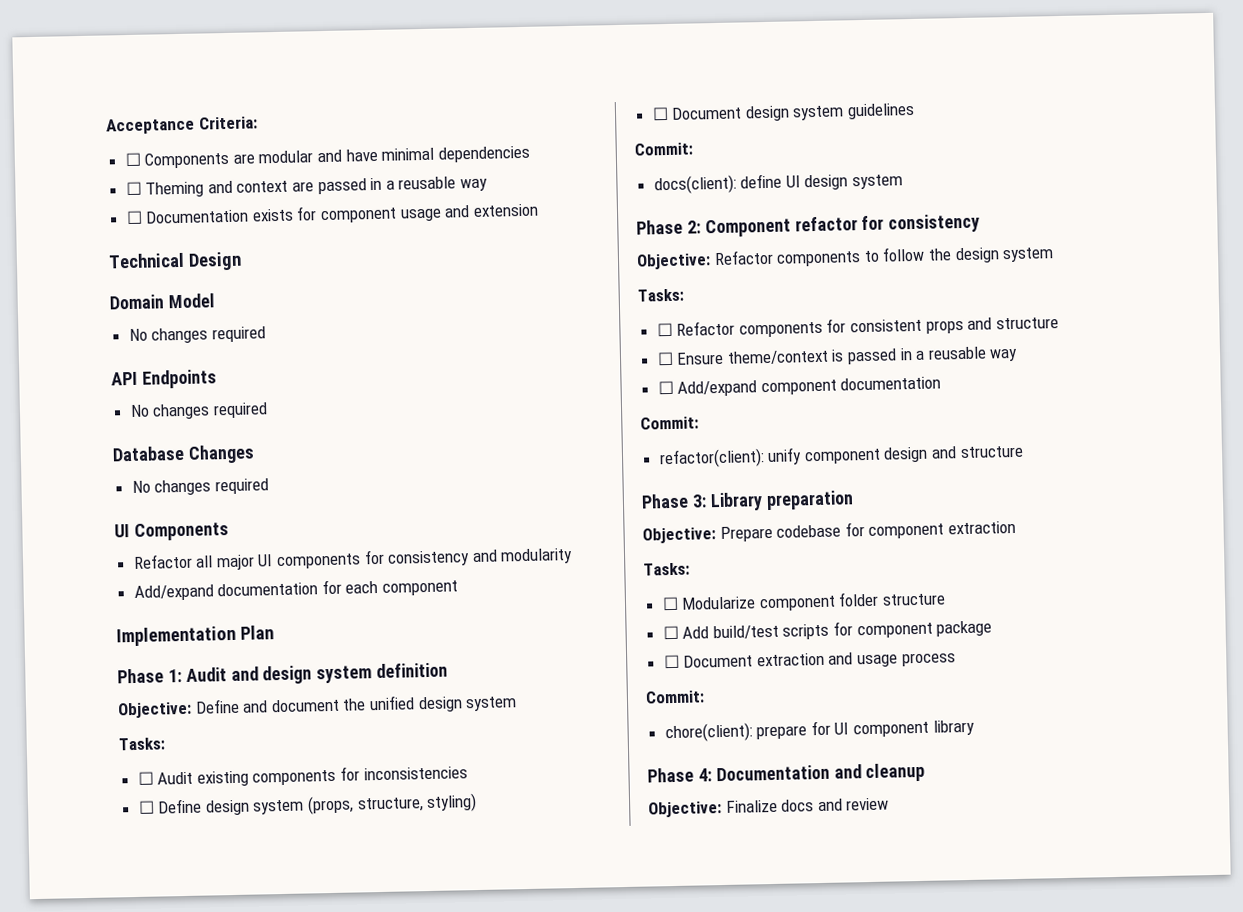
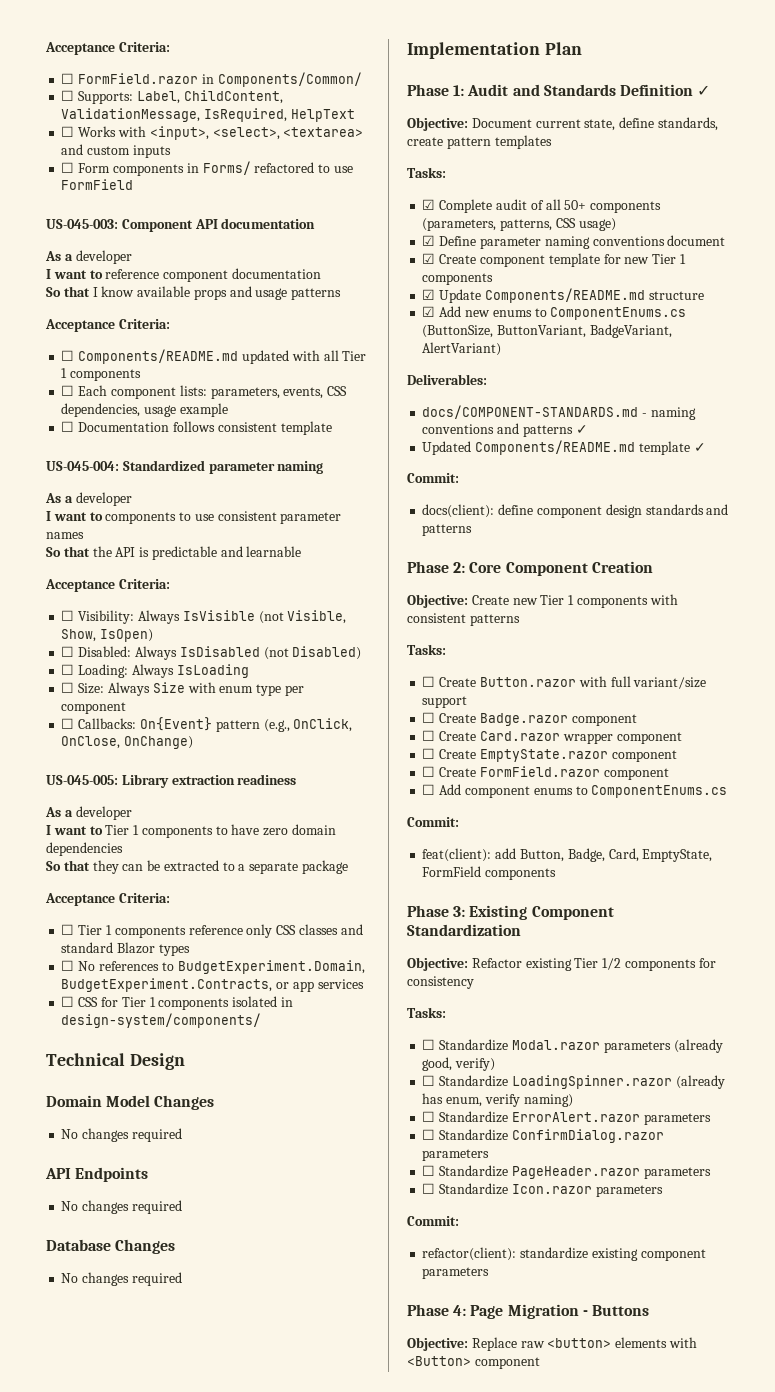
[106,116,258,135] [124,145,530,169] [125,176,489,198] [125,203,539,225] Acceptance Criteria: // ☐ Components are modular and have minimal dependencies // ☐ Theming and context are passed in a reusable way // ☐ Documentation exists for component usage and extension -> [45,42,170,55] [61,72,362,87] [61,90,283,104] [61,108,355,122] [61,126,364,140] [61,144,171,158] [61,161,353,176] [61,179,134,190] [46,218,316,232] [45,250,132,264] [46,268,321,282] [46,286,342,300] [45,319,170,332] [61,349,367,364] [61,368,142,381] [61,385,348,399] [61,403,228,417] [61,421,332,435] [46,460,324,474] [45,492,132,506] [46,511,342,524] [46,532,84,539] [46,546,302,560] [45,579,170,592] [61,610,347,624] [61,629,154,642] [61,646,362,660] [61,664,249,678] [61,682,304,696] [61,702,127,714] [61,717,353,732] [61,736,194,749] [46,774,297,788] [45,806,132,820] [46,824,337,838] [46,842,123,856] [46,860,349,874] [45,893,170,906] [61,924,363,938] [61,942,190,956] [61,960,365,974] [61,978,364,992] [61,996,293,1010] [61,1013,262,1028] Acceptance Criteria: // ☐ FormField.razor in Components/Common/ // ☐ Supports: Label, ChildContent, ValidationMessage, IsRequired, HelpText // ☐ Works with <input>, <select>, <textarea> and custom inputs // ☐ Form components in Forms/ refactored to use FormField // US-045-003: Component API documentation // As a developer // I want to reference component documentation // So that I know available props and usage patterns // Acceptance Criteria: // ☐ Components/README.md updated with all Tier 1 components // ☐ Each component lists: parameters, events, CSS dependencies, usage example // ☐ Documentation follows consistent template // US-045-004: Standardized parameter naming // As a developer // I want to components to use consistent parameter names // So that the API is predictable and learnable // Acceptance Criteria: // ☐ Visibility: Always IsVisible (not Visible, Show, IsOpen) // ☐ Disabled: Always IsDisabled (not Disabled) // ☐ Loading: Always IsLoading // ☐ Size: Always Size with enum type per component // ☐ Callbacks: On{Event} pattern (e.g., OnClick, OnClose, OnChange) // US-045-005: Library extraction readiness // As a developer // I want to Tier 1 components to have zero domain dependencies // So that they can be extracted to a separate package // Acceptance Criteria: // ☐ Tier 1 components reference only CSS classes and standard Blazor types // ☐ No references to BudgetExperiment.Domain, BudgetExperiment.Contracts, or app services // ☐ CSS for Tier 1 components isolated in design-system/components/
(215, 301) none -> [154,1095,215,1110] Changes
[114,522,229,541] [132,548,574,571] [133,579,459,601] // UI Components // Refactor all major UI components for consistency and modularity // Add/expand documentation for each component -> (182, 1279) none
[262,662,449,685] [117,695,518,719] [118,737,165,751] [137,766,468,787] [137,793,478,816] [651,102,916,122] [634,142,693,156] [653,173,904,195] [636,213,981,238] [636,246,1055,270] [637,288,684,302] [656,317,1059,338] [656,346,1019,366] [657,376,942,397] [640,416,699,430] [658,445,1024,469] [641,490,854,512] [642,520,1016,544] [643,562,690,576] [661,591,947,612] [662,620,993,640] [663,652,956,669] [645,690,705,704] [664,719,975,743] [647,762,926,783] [648,797,890,818] design system definition // Objective: Define and document the unified design system // Tasks: // ☐ Audit existing components for inconsistencies // ☐ Define design system (props, structure, styling) // ☐ Document design system guidelines // Commit: // docs(client): define UI design system // Phase 2: Component refactor for consistency // Objective: Refactor components to follow the design system // Tasks: // ☐ Refactor components for consistent props and structure // ☐ Ensure theme/context is passed in a reusable way // ☐ Add/expand component documentation // Commit: // refactor(client): unify component design and structure // Phase 3: Library preparation // Objective: Prepare codebase for component extraction // Tasks: // ☐ Modularize component folder structure // ☐ Add build/test scripts for component package // ☐ Document extraction and usage process // Commit: // chore(client): prepare for UI component library // Phase 4: Documentation and cleanup // Objective: Finalize docs and review -> [543,84,711,96] [407,117,718,131] [407,135,552,149] [407,167,446,178] [422,199,662,213] [422,218,616,231] [422,235,726,249] [422,253,686,267] [422,273,494,285] [422,288,704,303] [422,306,687,320] [422,324,672,338] [422,342,502,356] [407,374,487,385] [422,405,696,420] [422,423,588,437] [422,440,706,455] [407,473,459,483] [422,504,729,518] [422,524,473,536] [407,561,653,576] [407,594,678,608] [407,613,520,626] [407,644,446,655] [422,676,707,689] [422,696,468,708] [422,712,637,726] [422,730,682,744] [422,748,677,762] [422,766,669,780] [422,784,728,798] [407,817,459,827] [422,848,713,862] [422,866,557,880] [407,905,614,920] [407,924,521,936] [407,957,716,971] [407,976,474,989] [407,1007,446,1018] [422,1039,723,1053] [422,1057,496,1071] [422,1075,725,1089] [422,1093,573,1107] [422,1111,711,1125] [422,1129,664,1143] [422,1149,490,1161] [422,1165,711,1179] [422,1183,663,1197] [407,1216,459,1226] [422,1247,706,1261] [422,1267,490,1279] [407,1304,649,1319] [407,1337,697,1351] [407,1356,540,1369] Standards Definition ✓ // Objective: Document current state, define standards, create pattern templates // Tasks: // ☑ Complete audit of all 50+ components (parameters, patterns, CSS usage) // ☑ Define parameter naming conventions document // ☑ Create component template for new Tier 1 components // ☑ Update Components/README.md structure // ☑ Add new enums to ComponentEnums.cs (ButtonSize, ButtonVariant, BadgeVariant, AlertVariant) // Deliverables: // docs/COMPONENT-STANDARDS.md - naming conventions and patterns ✓ // Updated Components/README.md template ✓ // Commit: // docs(client): define component design standards and patterns // Phase 2: Core Component Creation // Objective: Create new Tier 1 components with consistent patterns // Tasks: // ☐ Create Button.razor with full variant/size support // ☐ Create Badge.razor component // ☐ Create Card.razor wrapper component // ☐ Create EmptyState.razor component // ☐ Create FormField.razor component // ☐ Add component enums to ComponentEnums.cs // Commit: // feat(client): add Button, Badge, Card, EmptyState, FormField components // Phase 3: Existing Component Standardization // Objective: Refactor existing Tier 1/2 components for consistency // Tasks: // ☐ Standardize Modal.razor parameters (already good, verify) // ☐ Standardize LoadingSpinner.razor (already has enum, verify naming) // ☐ Standardize ErrorAlert.razor parameters // ☐ Standardize ConfirmDialog.razor parameters // ☐ Standardize PageHeader.razor parameters // ☐ Standardize Icon.razor parameters // Commit: // refactor(client): standardize existing component parameters // Phase 4: Page Migration - Buttons // Objective: Replace raw <button> elements with <Button> component

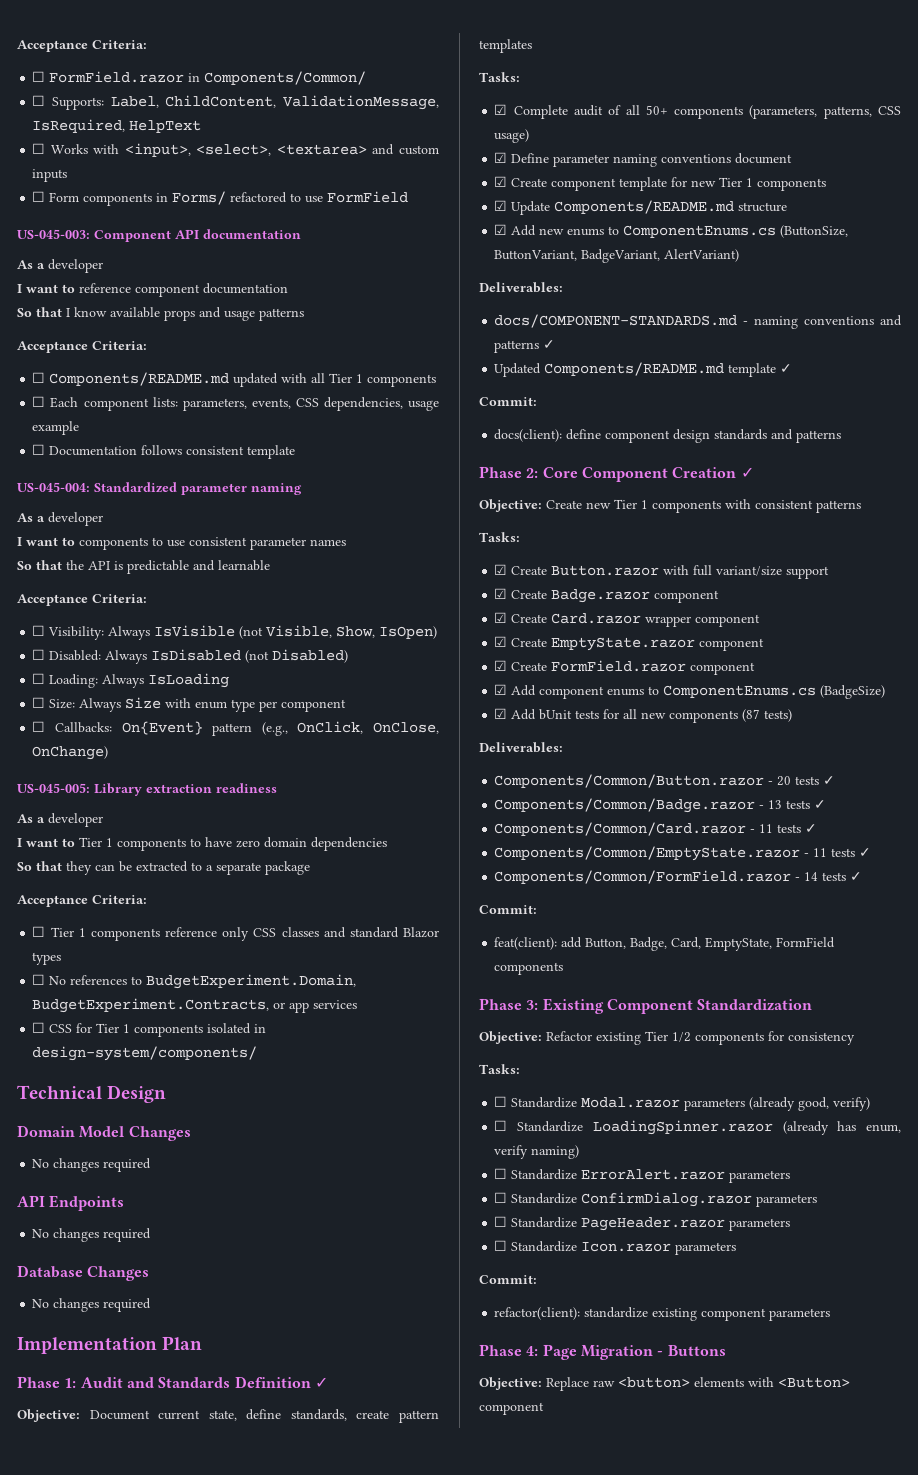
(653, 567) none -> [740,467,754,478] ✓
[422,676,436,687] ☐ -> [494,564,508,575] ☑
[422,712,436,723] ☐ -> [494,588,508,599] ☑
[422,730,436,741] ☐ -> [494,612,508,623] ☑
[422,748,436,759] ☐ -> [494,636,508,647] ☑
[422,766,436,777] ☐ -> [494,660,508,671] ☑
[422,784,436,795] ☐ -> [494,684,508,695] ☑
(728, 791) none -> [820,685,886,699] [494,708,793,723] [479,742,563,753] [494,774,836,788] [494,798,827,813] [494,822,818,836] [494,846,872,861] [494,870,863,884] (BadgeSize) // ☑ Add bUnit tests for all new components (87 tests) // Deliverables: // Components/Common/Button.razor - 20 tests ✓ // Components/Common/Badge.razor - 13 tests ✓ // Components/Common/Card.razor - 11 tests ✓ // Components/Common/EmptyState.razor - 11 tests ✓ // Components/Common/FormField.razor - 14 tests ✓

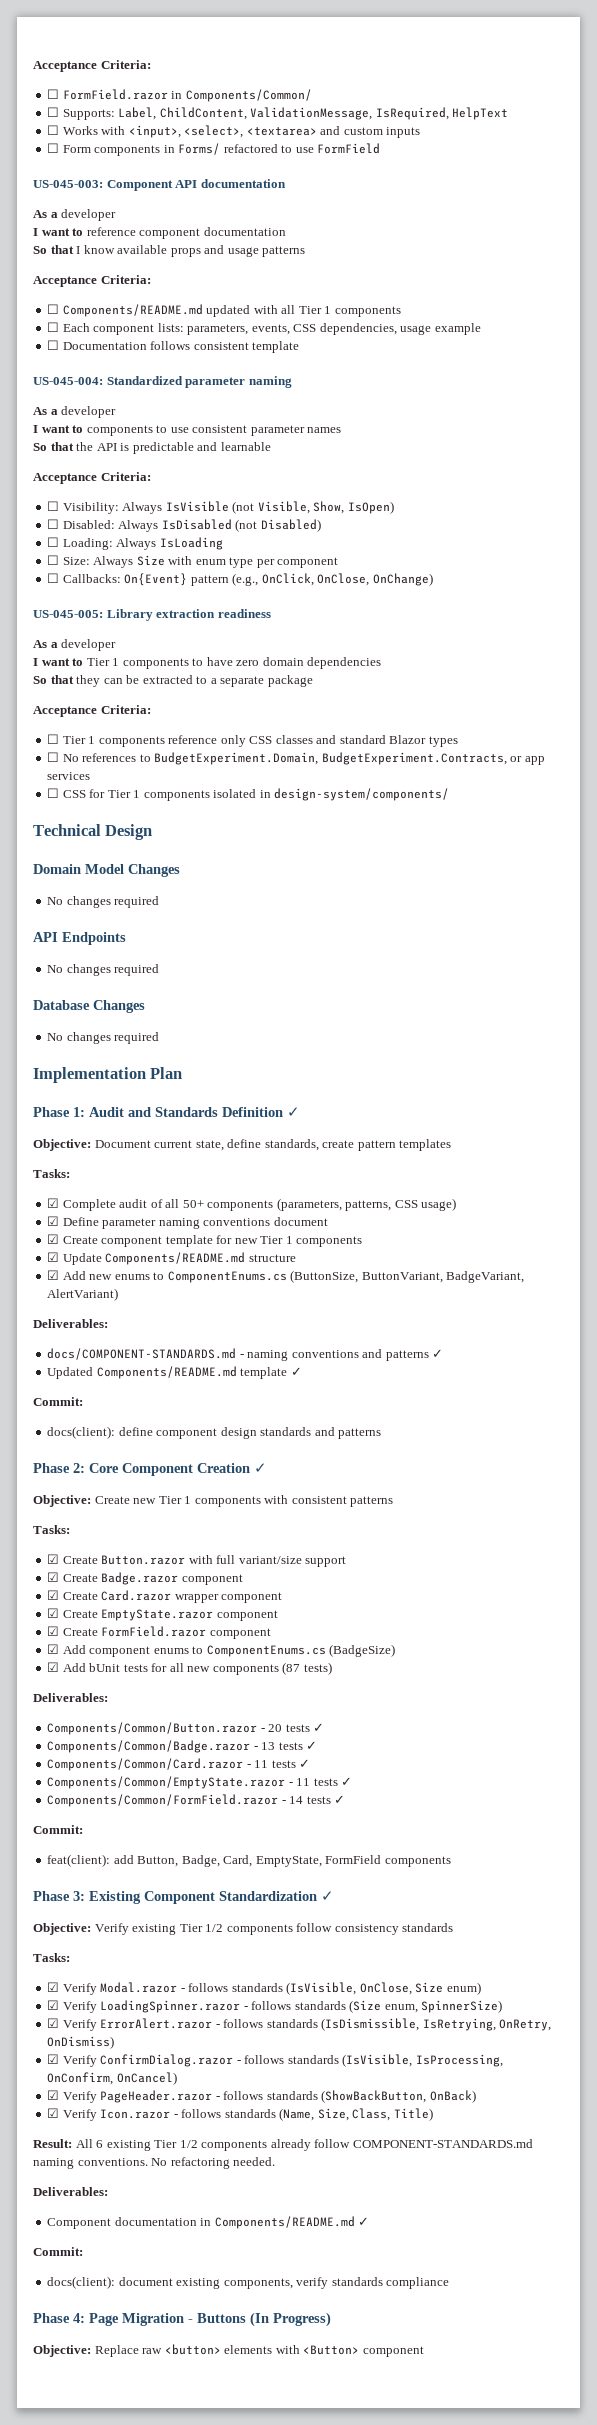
[479,1031,784,1045] // Objective: Refactor existing Tier 1/2 components for -> [321,1891,334,1901] [33,1923,333,1935] ✓ // Objective: Verify existing Tier 1/2 components follow
[479,1064,520,1074] [494,1096,871,1111] [494,1120,902,1135] [494,1145,580,1159] [494,1168,791,1183] [494,1192,818,1207] [494,1216,791,1231] [494,1240,737,1255] [479,1275,537,1284] [494,1307,831,1321] // Tasks: // ☐ Standardize Modal.razor parameters (already good, verify) // ☐ Standardize LoadingSpinner.razor (already has enum, verify naming) // ☐ Standardize ErrorAlert.razor parameters // ☐ Standardize ConfirmDialog.razor parameters // ☐ Standardize PageHeader.razor parameters // ☐ Standardize Icon.razor parameters // Commit: // refactor(client): standardize existing component parameters -> [402,1923,454,1932] [33,1953,70,1962] [47,1982,481,1995] [47,2000,503,2013] [47,2018,552,2031] [47,2036,115,2049] [47,2054,503,2067] [47,2072,177,2085] [47,2090,476,2103] [47,2108,433,2121] [33,2139,533,2151] [33,2157,276,2169] [33,2187,108,2196] [47,2216,370,2229] [33,2247,83,2256] [47,2276,450,2289] standards // Tasks: // ☑ Verify Modal.razor - follows standards (IsVisible, OnClose, Size enum) // ☑ Verify LoadingSpinner.razor - follows standards (Size enum, SpinnerSize) // ☑ Verify ErrorAlert.razor - follows standards (IsDismissible, IsRetrying, OnRetry, OnDismiss) // ☑ Verify ConfirmDialog.razor - follows standards (IsVisible, IsProcessing, OnConfirm, OnCancel) // ☑ Verify PageHeader.razor - follows standards (ShowBackButton, OnBack) // ☑ Verify Icon.razor - follows standards (Name, Size, Class, Title) // Result: All 6 existing Tier 1/2 components already follow COMPONENT-STANDARDS.md naming conventions. No refactoring needed. // Deliverables: // Component documentation in Components/README.md ✓ // Commit: // docs(client): document existing components, verify standards compliance
(726, 1350) none -> [250,2312,331,2327] (In Progress)

